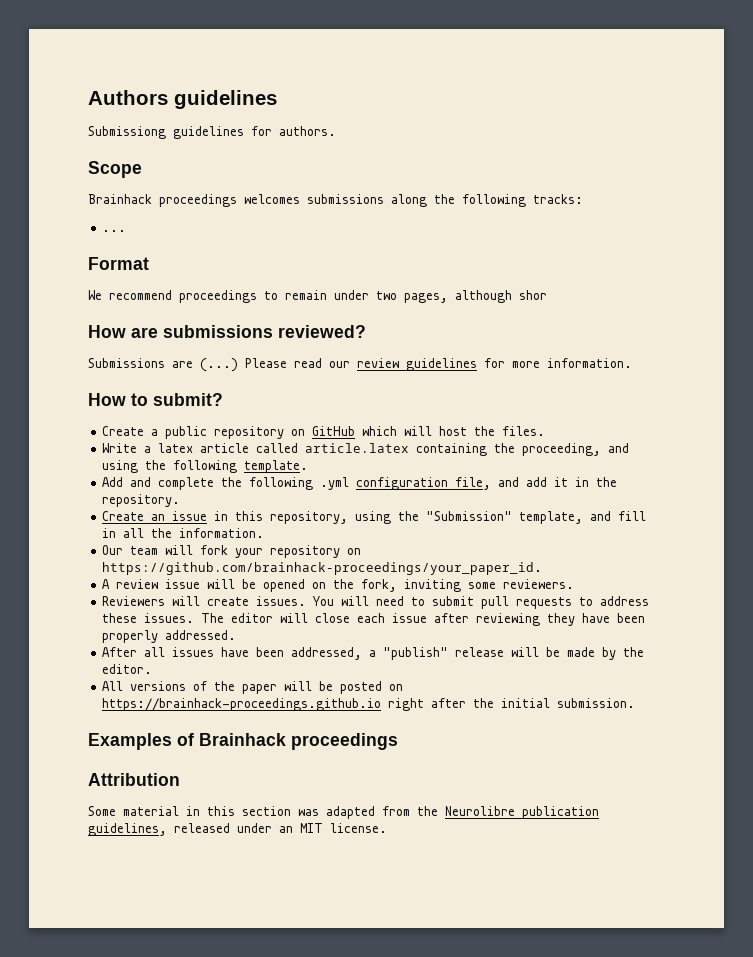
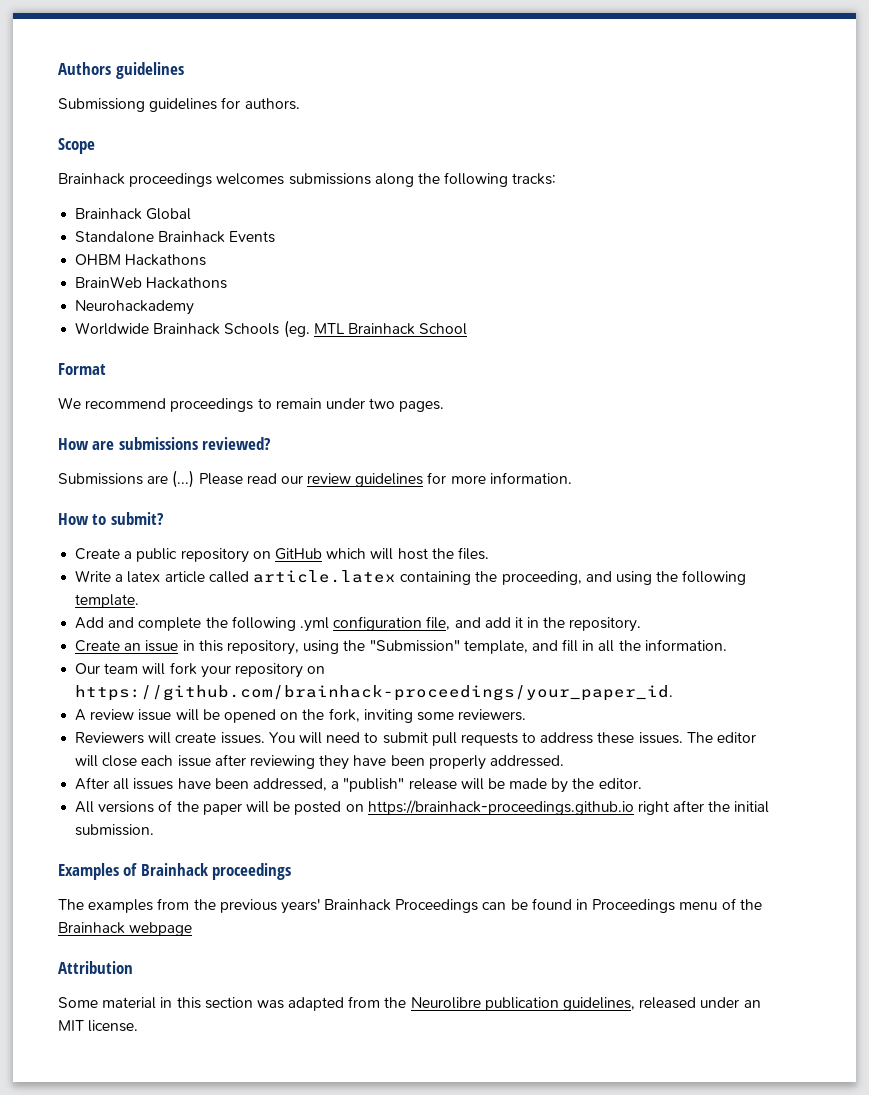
[102,230,127,232] ... -> [75,208,192,220] [75,231,276,243] [75,254,207,266] [75,276,228,289] [75,300,195,315] [75,320,468,338] Brainhack Global // Standalone Brainhack Events // OHBM Hackathons // BrainWeb Hackathons // Neurohackademy // Worldwide Brainhack Schools (eg. MTL Brainhack School
[404,290,547,303] pages, although shor -> [399,401,445,412] pages.
(398, 741) none -> [58,898,762,914] [58,922,193,936] // The examples from the previous years' Brainhack Proceedings can be found in Proceedings menu of the Brainhack webpage

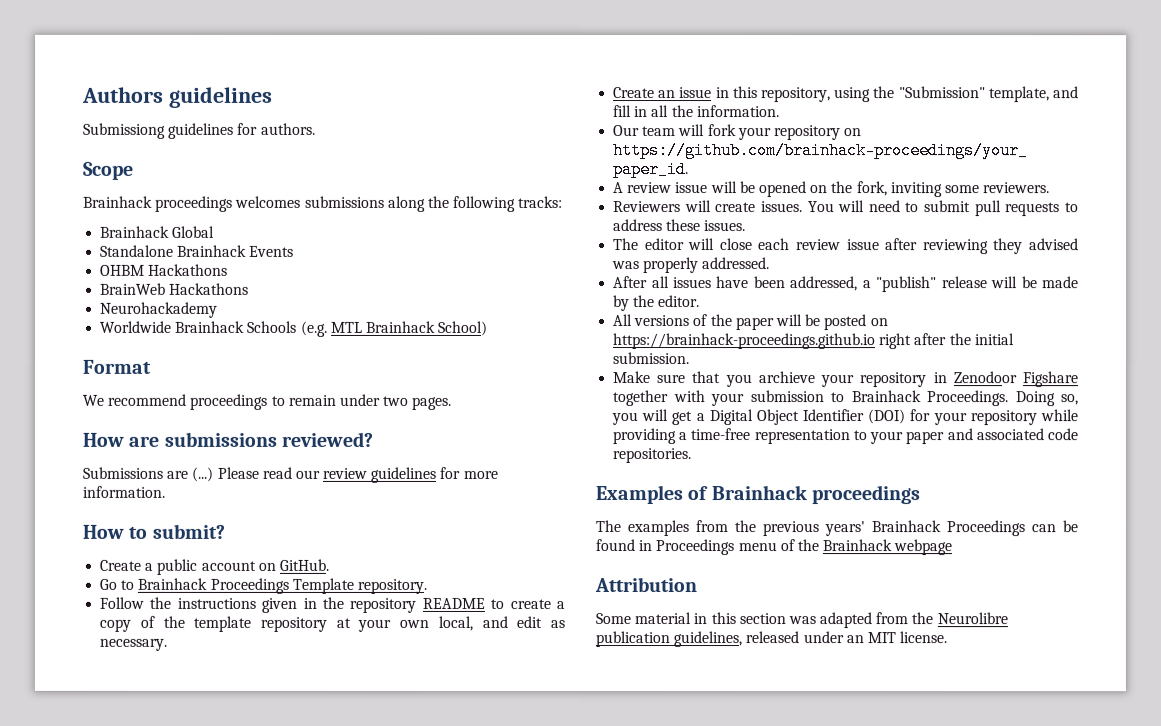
[283,320,310,338] (eg. -> [300,320,328,337] (e.g.
[419,323,468,335] School -> [438,320,489,336] School)
[180,547,489,563] [75,570,747,585] [75,594,140,608] [75,616,642,632] repository on GitHub which will host the files. // Write a latex article called article.latex containing the proceeding, and using the following template. // Add and complete the following .yml configuration file, and add it in the repository. -> [200,558,329,571] [99,577,427,594] [99,596,565,613] [99,615,566,632] [99,638,168,651] account on GitHub. // Go to Brainhack Proceedings Template repository. // Follow the instructions given in the repository README to create a copy of the template repository at your own local, and edit as necessary.
(683, 738) none -> (747, 226) //
(174, 760) none -> [796,239,842,251] review
[353,755,425,766] have been -> [1029,238,1079,251] [612,261,641,270] advised was
(155, 830) none -> [612,371,1078,388] [612,390,1078,407] [611,409,1078,426] [612,428,1078,445] [612,448,692,464] // Make sure that you archieve your repository in Zenodoor Figshare together with your submission to Brainhack Proceedings. Doing so, you will get a Digital Object Identifier (DOI) for your repository while providing a time-free representation to your paper and associated code repositories.

